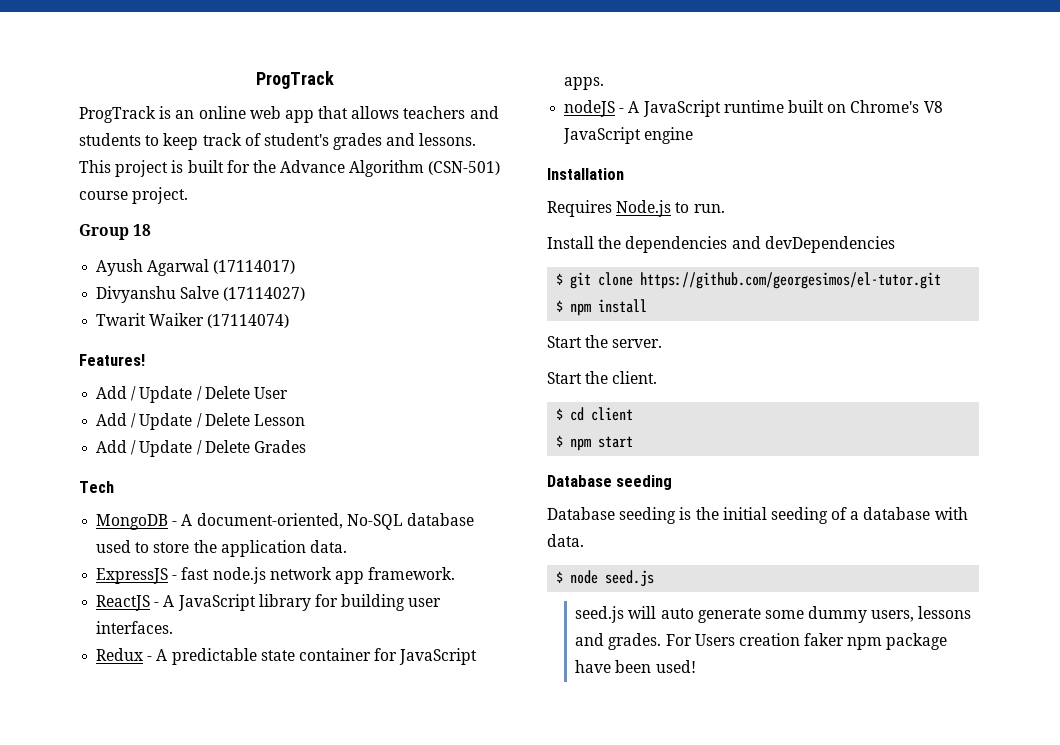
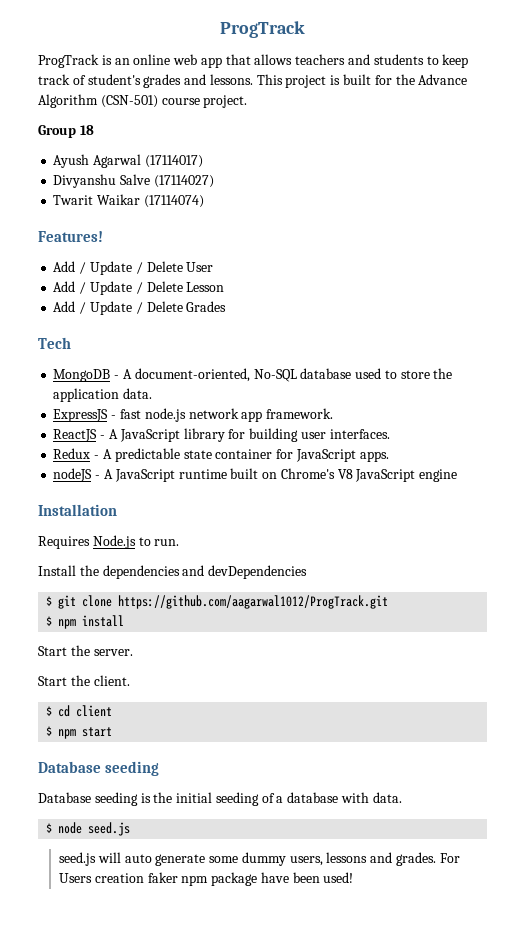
[149,313,205,326] Waiker -> [97,194,141,205] Waikar
[640,272,942,289] https://github.com/georgesimos/el-tutor.git -> [118,595,389,609] https://github.com/aagarwal1012/ProgTrack.git

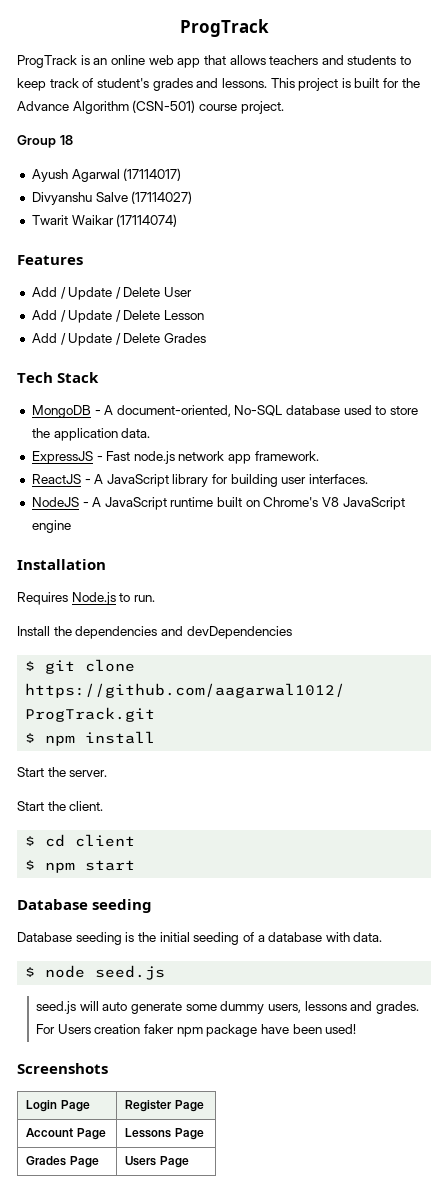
[38,231,103,242] Features! -> [17,255,83,265] Features
(71, 343) none -> [57,372,100,383] Stack
[119,409,141,419] fast -> [106,451,131,461] Fast
[53,448,389,462] [53,468,93,482] Redux - A predictable state container for JavaScript apps. // nodeJS -> [31,497,79,507] NodeJS
(354, 877) none -> [17,1063,108,1074] [26,1100,90,1112] [125,1100,204,1112] [26,1128,106,1140] [125,1128,204,1140] [26,1156,99,1168] [125,1156,189,1168] // Screenshots // Login Page | Register Page // Account Page | Lessons Page // Grades Page | Users Page

